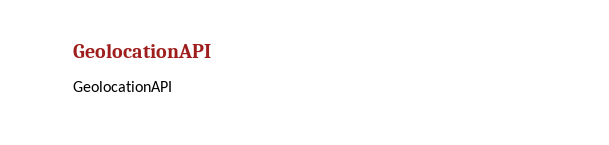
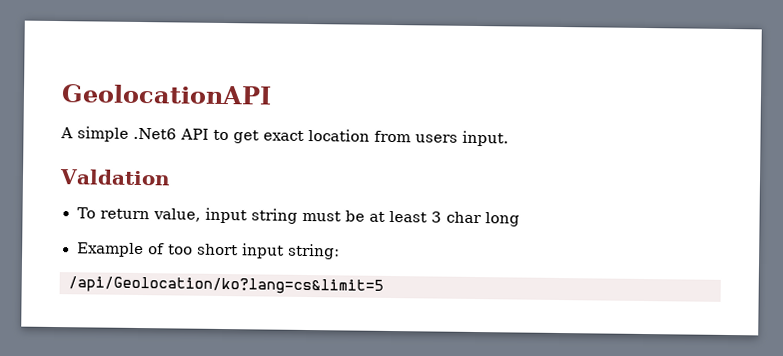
[73,81,172,92] GeolocationAPI -> [60,126,509,147] [59,169,171,186] [76,207,521,227] [76,242,340,260] [68,276,384,295] A simple .Net6 API to get exact location from users input. // Valdation // To return value, input string must be at least 3 char long // Example of too short input string: // /api/Geolocation/ko?lang=cs&limit=5

